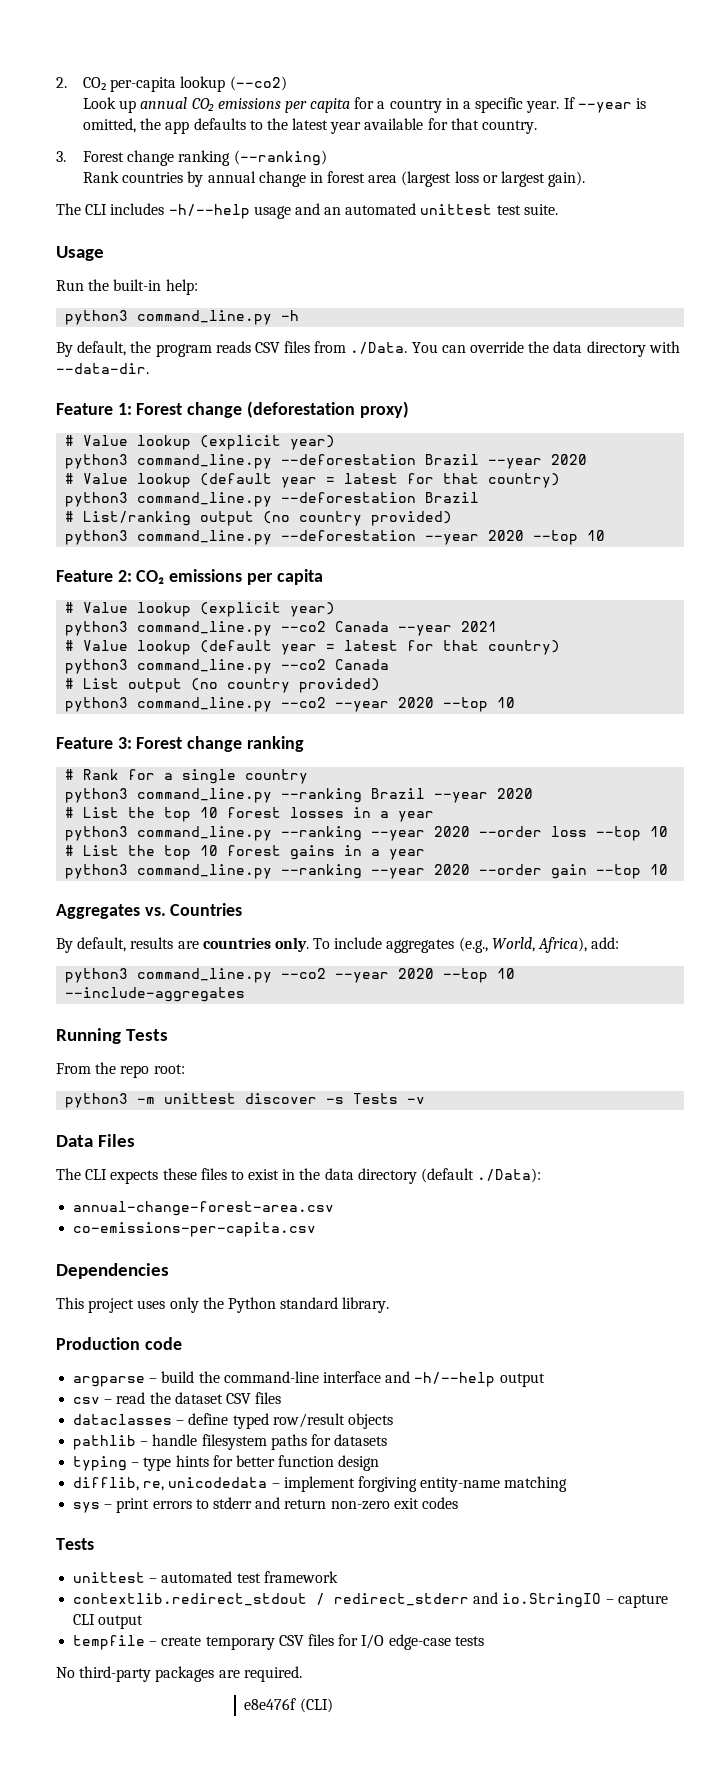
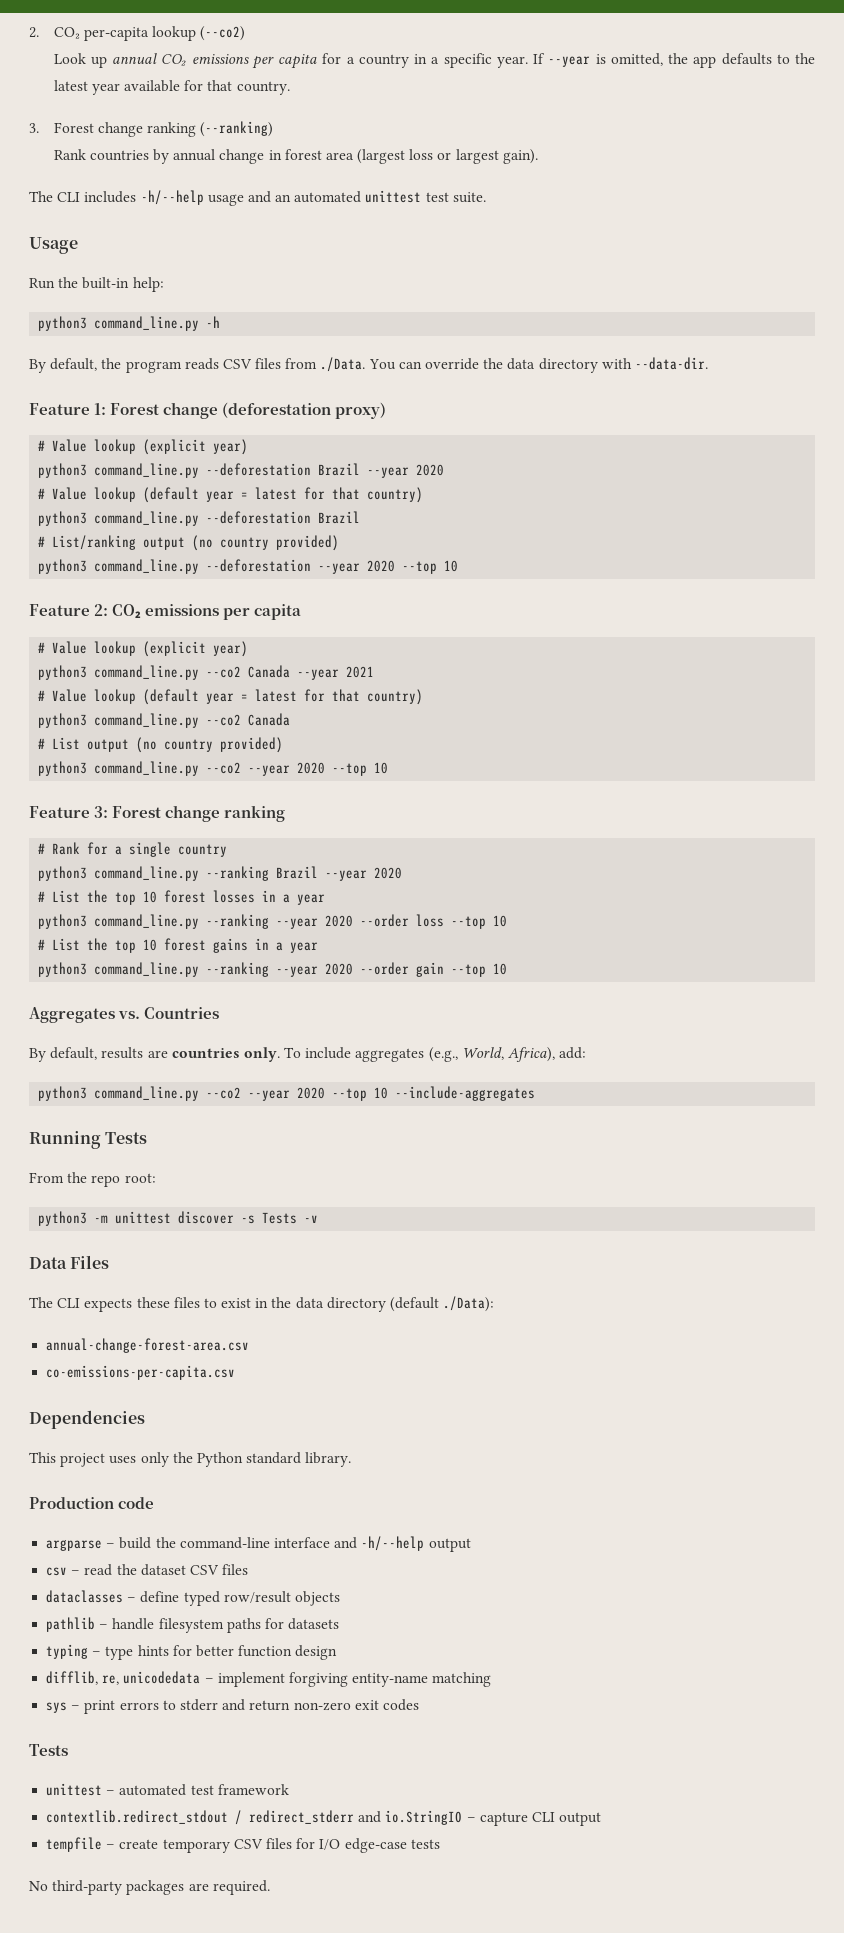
[244,1698,333,1713] // e8e476f (CLI) -> (270, 1887) none

